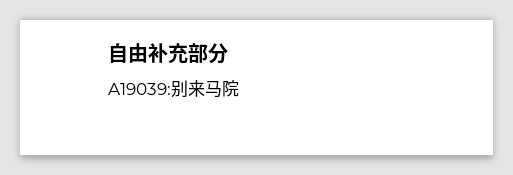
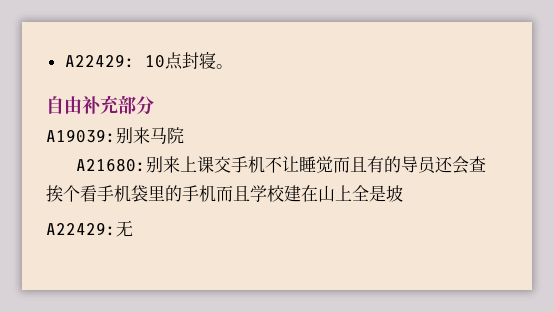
(108, 53) none -> [64,51,233,70] A22429: 10点封寝。 //
(239, 88) none -> [76,156,487,174] [46,185,403,202] [46,220,133,237] // A21680:别来上课交手机不让睡觉而且有的导员还会查挨个看手机袋里的手机而且学校建在山上全是坡 // A22429:无

